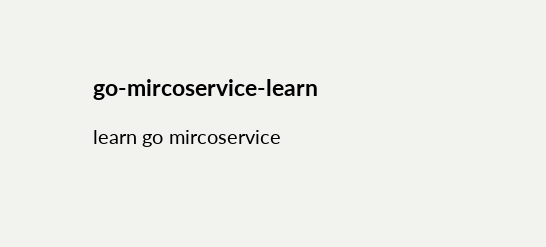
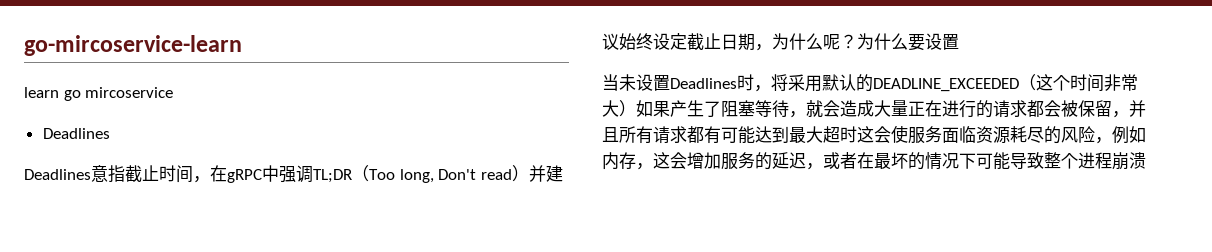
(281, 137) none -> [42,128,110,139] [24,165,563,183] [602,33,959,51] [602,74,1138,92] [602,100,1146,118] [602,125,1146,144] [602,152,1146,170] // Deadlines // Deadlines意指截止时间，在gRPC中强调TL;DR（Too long, Don't read）并建议始终设定截止日期，为什么呢？为什么要设置 // 当未设置Deadlines时，将采用默认的DEADLINE_EXCEEDED（这个时间非常大）如果产生了阻塞等待，就会造成大量正在进行的请求都会被保留，并且所有请求都有可能达到最大超时这会使服务面临资源耗尽的风险，例如内存，这会增加服务的延迟，或者在最坏的情况下可能导致整个进程崩溃

